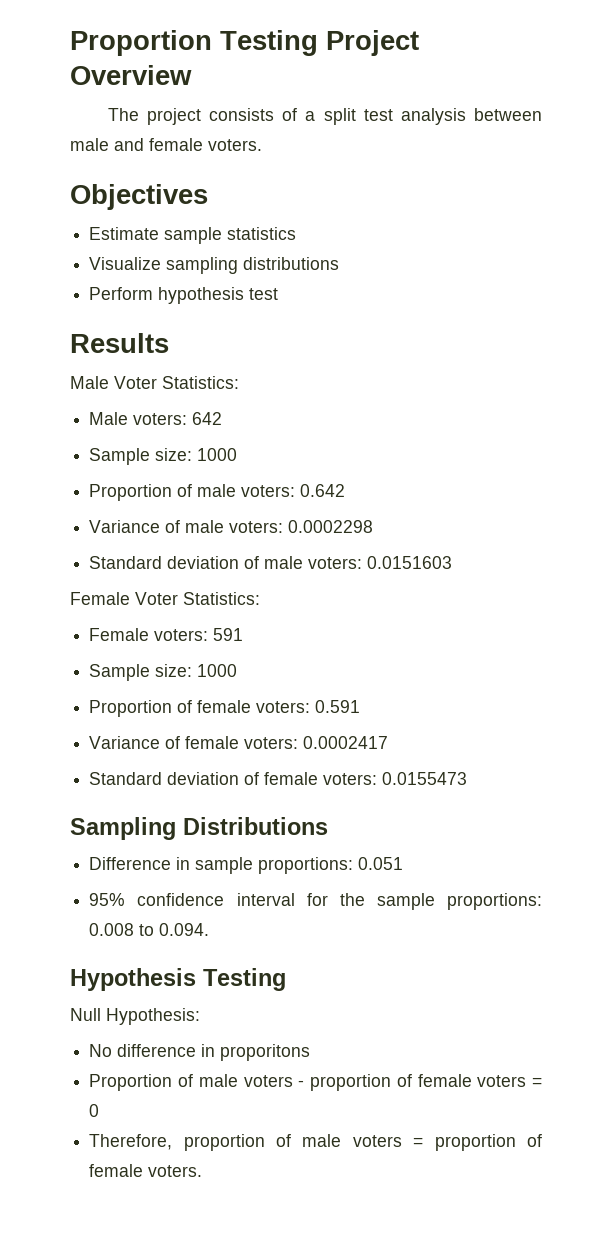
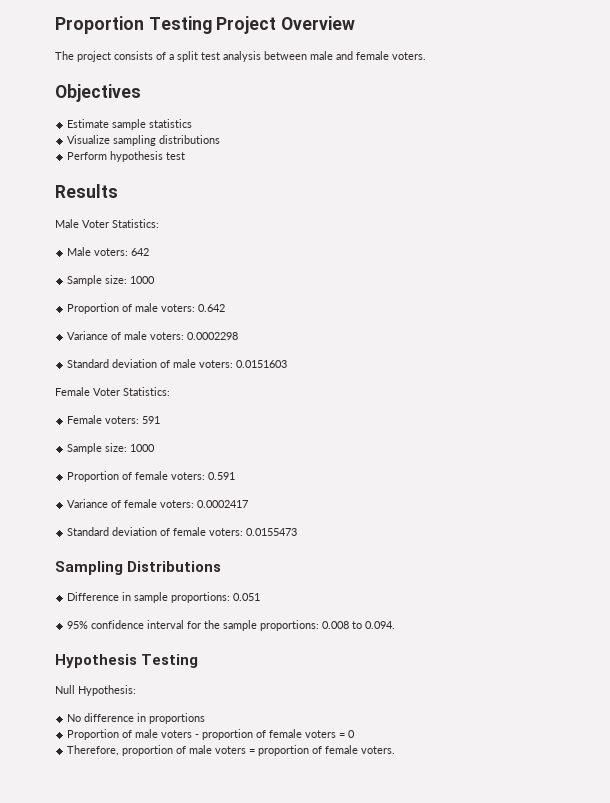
[220,1044,311,1061] proporitons -> [149,713,206,724] proportions

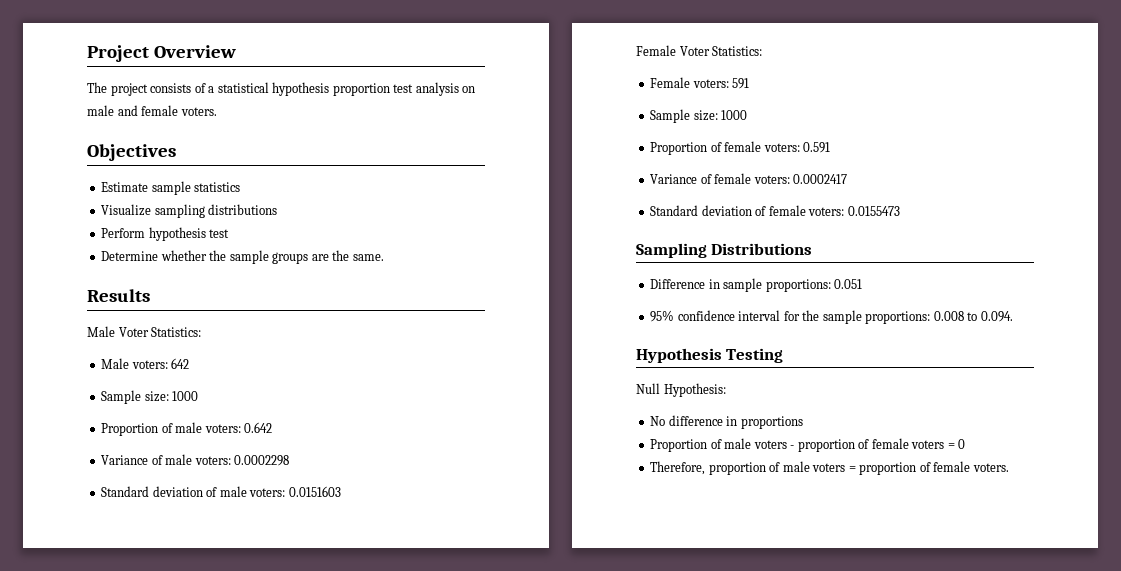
[55,16,212,34] Proportion Testing -> (87, 53) none
[177,51,198,62] split -> [217,82,390,96] statistical hypothesis proportion
[264,51,307,60] between -> [462,86,476,93] on
(186, 156) none -> [101,250,384,264] // Determine whether the sample groups are the same.

